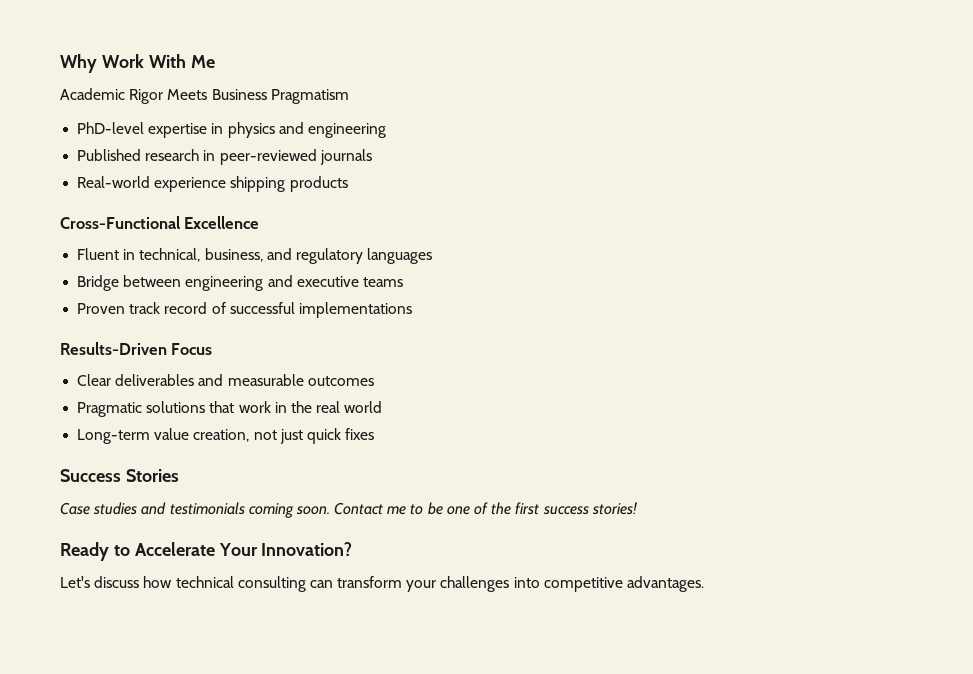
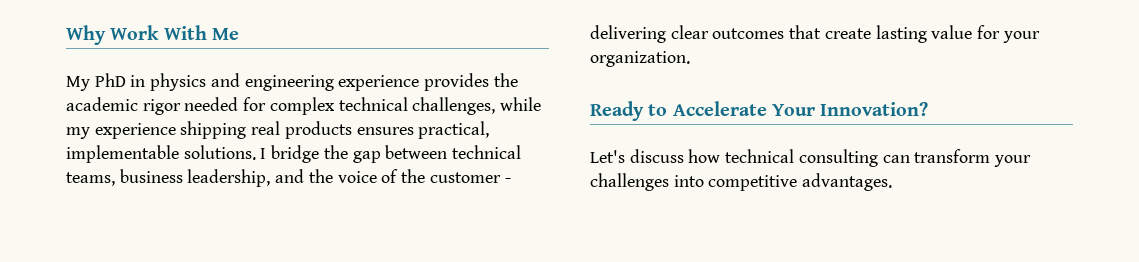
[60,88,349,104] [77,122,386,138] [77,149,372,165] [77,176,151,188] Academic Rigor Meets Business Pragmatism // PhD-level expertise in physics and engineering // Published research in peer-reviewed journals // Real-world -> [66,73,518,91] [66,97,542,115] [66,127,90,139] My PhD in physics and engineering experience provides the academic rigor needed for complex technical challenges, while my
(286, 184) none -> [251,121,281,135] real
[60,216,260,229] [77,248,433,264] [77,275,403,291] [77,302,412,318] [60,342,213,355] [77,374,374,386] [77,401,383,417] [77,428,375,444] [60,469,179,482] [60,502,637,518] // Cross-Functional Excellence // Fluent in technical, business, and regulatory languages // Bridge between engineering and executive teams // Proven track record of successful implementations // Results-Driven Focus // Clear deliverables and measurable outcomes // Pragmatic solutions that work in the real world // Long-term value creation, not just quick fixes // Success Stories // Case studies and testimonials coming soon. Contact me to be one of the first success stories! -> [356,121,490,139] [66,145,522,163] [66,169,511,187] [590,25,1040,43] [590,51,690,67] ensures practical, implementable solutions. I bridge the gap between technical teams, business leadership, and the voice of the customer - delivering clear outcomes that create lasting value for your organization.

